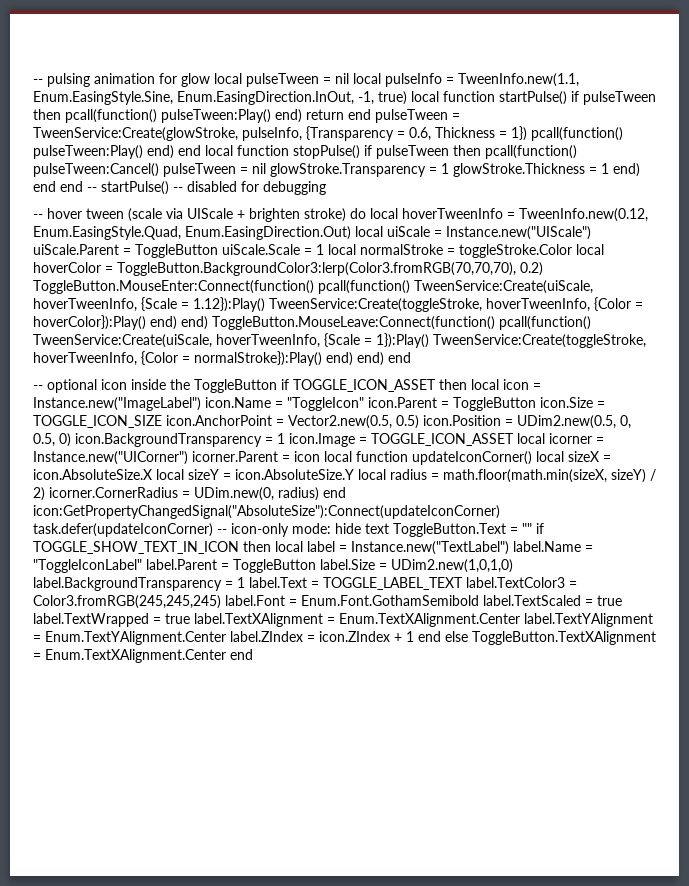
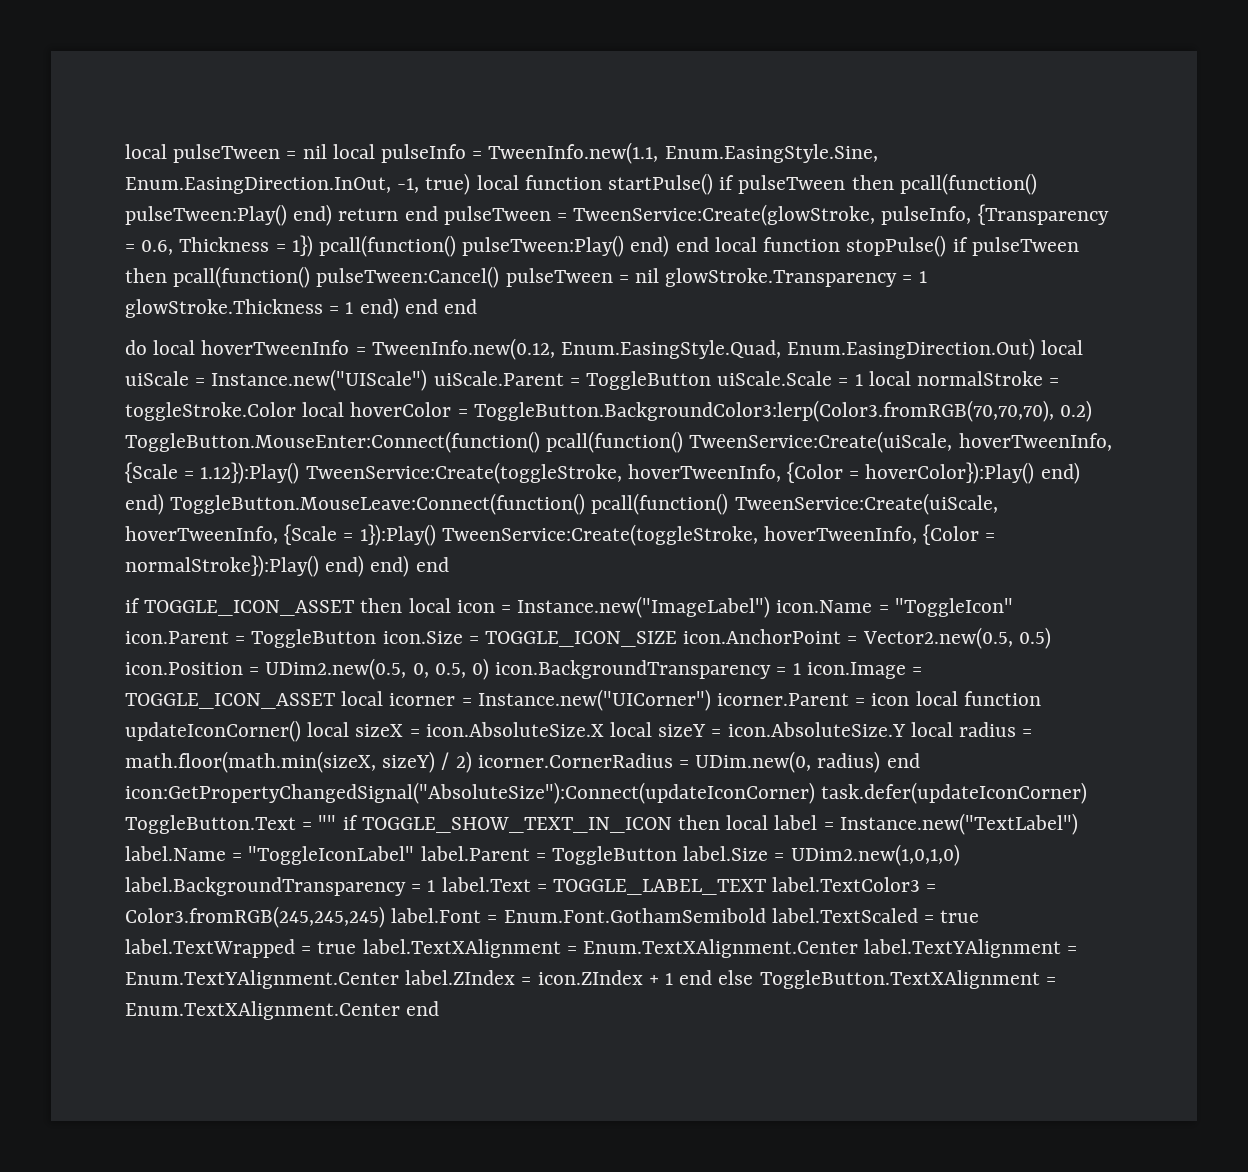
[33,73,210,87] -- pulsing animation for glow -> (125, 151) none
[87,181,326,195] [33,208,346,222] -- startPulse() -- disabled for debugging // -- hover tween (scale via UIScale + brighten stroke) -> (478, 306) //
[33,379,277,393] -- optional icon inside the ToggleButton -> (449, 564) none
[217,523,389,537] -- icon-only mode: hide text -> (1088, 793) none

